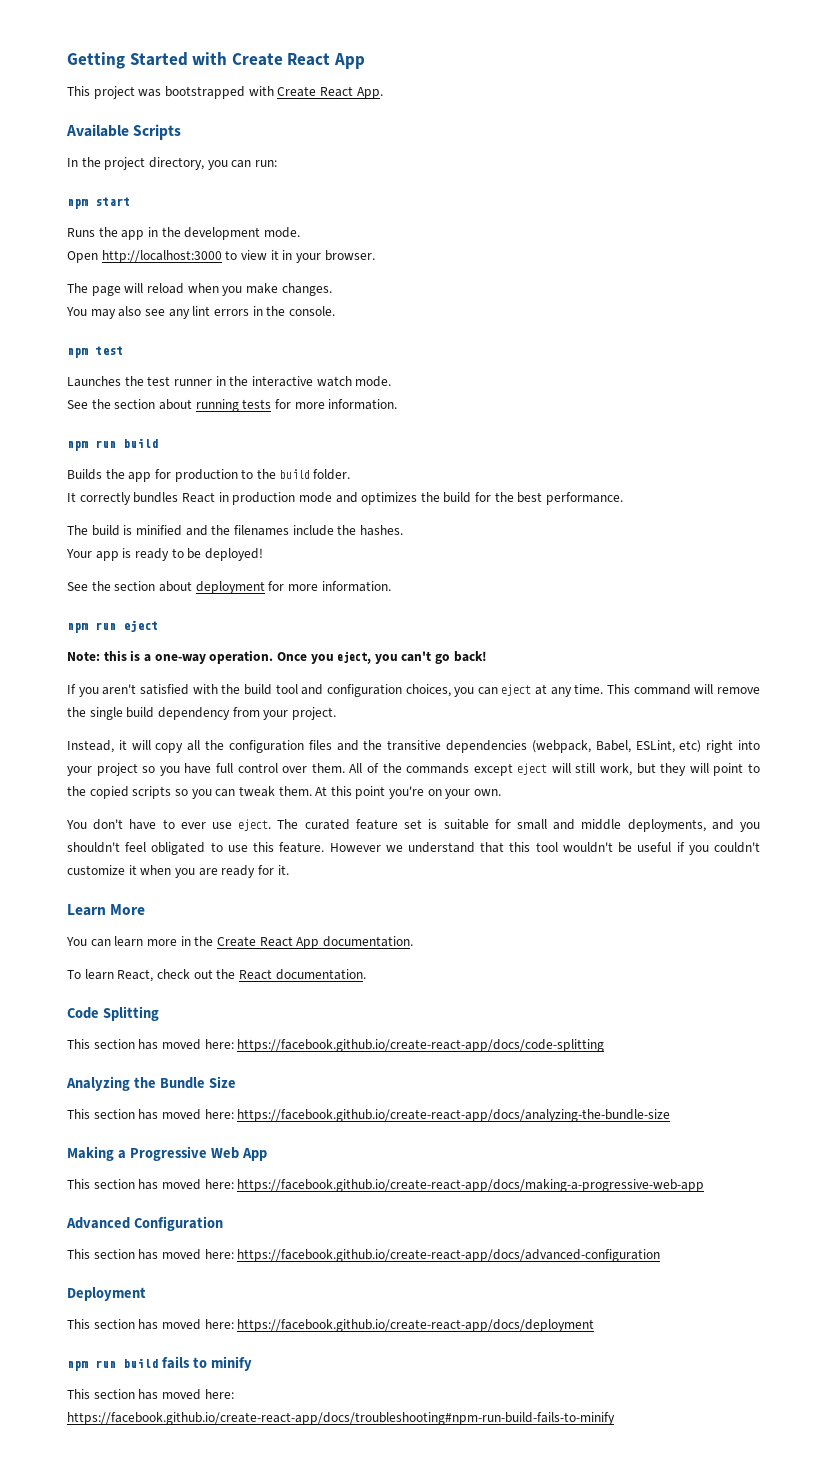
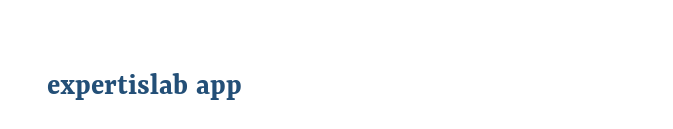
[67,52,365,69] [67,86,383,99] [66,124,182,140] [67,157,277,170] [67,197,130,209] [67,227,300,240] [67,250,375,263] [67,283,332,296] [66,306,335,319] [67,346,123,358] [67,376,392,387] [67,399,398,412] [67,438,158,451] [67,469,351,482] [67,492,624,505] [67,525,403,536] [66,548,263,561] [67,581,391,594] [67,620,158,633] [67,650,487,664] [67,684,760,697] [67,707,336,720] [67,740,761,753] [67,763,760,776] [67,786,502,799] [66,819,761,832] [67,842,760,855] [67,865,289,878] [67,904,146,916] [66,936,413,949] [67,969,366,982] [67,1006,159,1021] [67,1039,605,1052] [66,1076,236,1091] [67,1109,671,1122] [67,1146,267,1161] [67,1179,705,1192] [66,1216,223,1231] [67,1249,661,1262] [67,1287,146,1301] [67,1319,595,1332] [67,1356,252,1371] [67,1389,234,1400] [67,1412,615,1425] Getting Started with Create React App // This project was bootstrapped with Create React App. // Available Scripts // In the project directory, you can run: // npm start // Runs the app in the development mode. // Open http://localhost:3000 to view it in your browser. // The page will reload when you make changes. // You may also see any lint errors in the console. // npm test // Launches the test runner in the interactive watch mode. // See the section about running tests for more information. // npm run build // Builds the app for production to the build folder. // It correctly bundles React in production mode and optimizes the build for the best performance. // The build is minified and the filenames include the hashes. // Your app is ready to be deployed! // See the section about deployment for more information. // npm run eject // Note: this is a one-way operation. Once you eject, you can't go back! // If you aren't satisfied with the build tool and configuration choices, you can eject at any time. This command will remove the single build dependency from your project. // Instead, it will copy all the configuration files and the transitive dependencies (webpack, Babel, ESLint, etc) right into your project so you have full control over them. All of the commands except eject will still work, but they will point to the copied scripts so you can tweak them. At this point you're on your own. // You don't have to ever use eject. The curated feature set is suitable for small and middle deployments, and you shouldn't feel obligated to use this feature. However we understand that this tool wouldn't be useful if you couldn't customize it when you are ready for it. // Learn More // You can learn more in the Create React App documentation. // To learn React, check out the React documentation. // Code Splitting // This section has moved here: https://facebook.github.io/create-react-app/docs/code-splitting // Analyzing the Bundle Size // This section has moved here: https://facebook.github.io/create-react-app/docs/analyzing-the-bundle-size // Making a Progressive Web App // This section has moved here: https://facebook.github.io/create-react-app/docs/making-a-progressive-web-app // Advanced Configuration // This section has moved here: https://facebook.github.io/create-react-app/docs/advanced-configuration // Deployment // This section has moved here: https://facebook.github.io/create-react-app/docs/deployment // npm run build fails to minify // This section has moved here: https://facebook.github.io/create-react-app/docs/troubleshooting#npm-run-build-fails-to-minify -> [47,73,243,100] expertislab app

